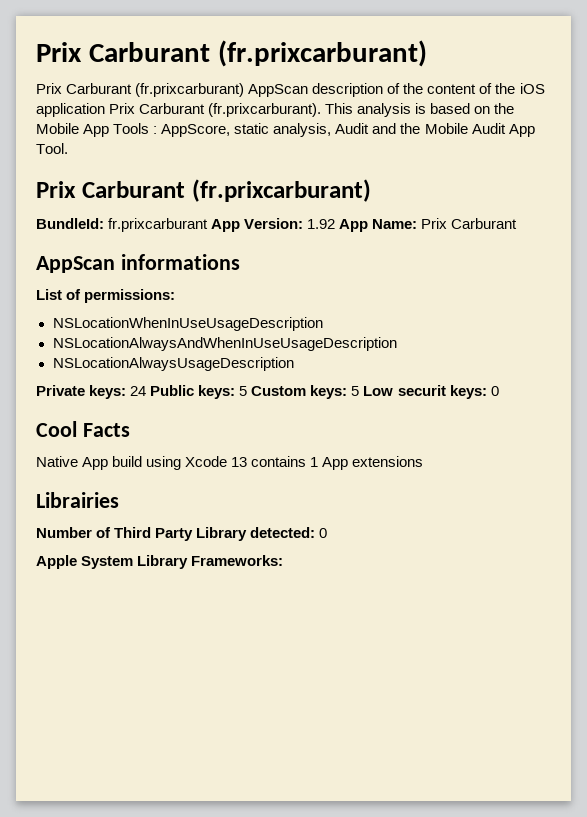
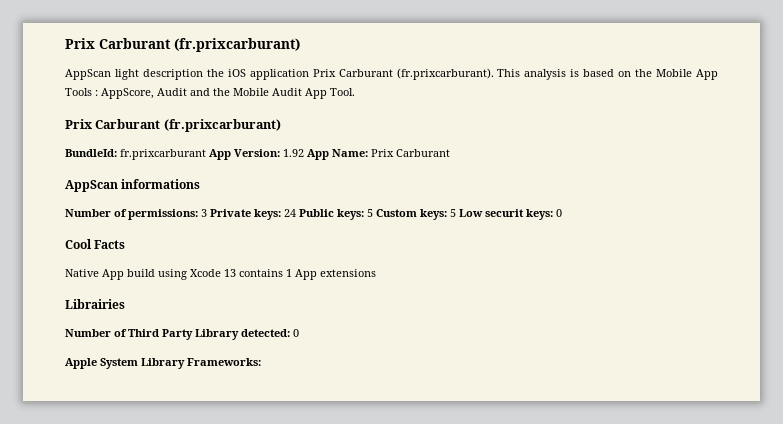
[36,40,427,67] [36,83,493,97] Prix Carburant (fr.prixcarburant) // Prix Carburant (fr.prixcarburant) AppScan description of the content of -> [65,38,300,52] [65,69,203,80] Prix Carburant (fr.prixcarburant) // AppScan light description
[234,123,332,137] static analysis, -> (154, 93) none
[36,289,62,300] List -> [65,209,111,217] Number
[52,317,323,331] [52,337,397,351] [52,357,294,371] // NSLocationWhenInUseUsageDescription // NSLocationAlwaysAndWhenInUseUsageDescription // NSLocationAlwaysUsageDescription // -> [201,209,207,217] 3

